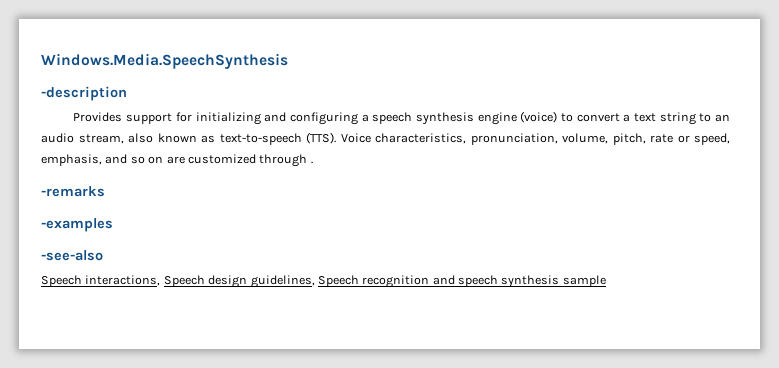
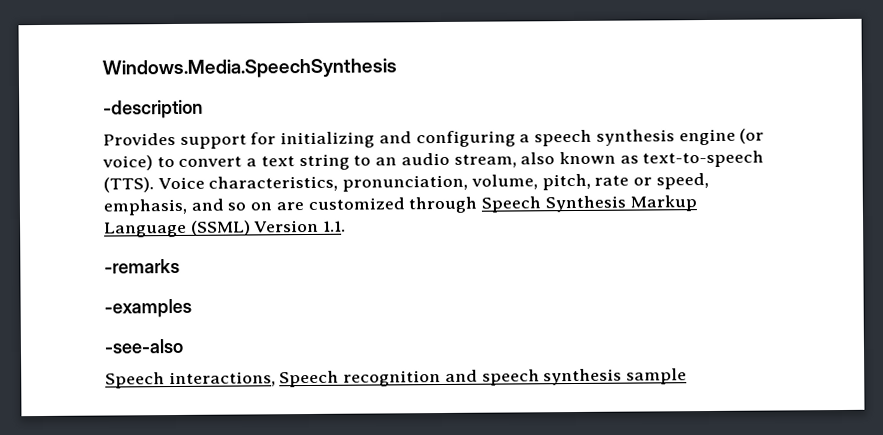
[520,111,558,123] (voice) -> [739,128,765,144] [102,155,153,171] (or voice)
[310,161,313,164] . -> [481,195,697,213] [104,219,347,238] Speech Synthesis Markup Language (SSML) Version 1.1.
[208,275,359,288] design guidelines, Speech -> (340, 379) none

